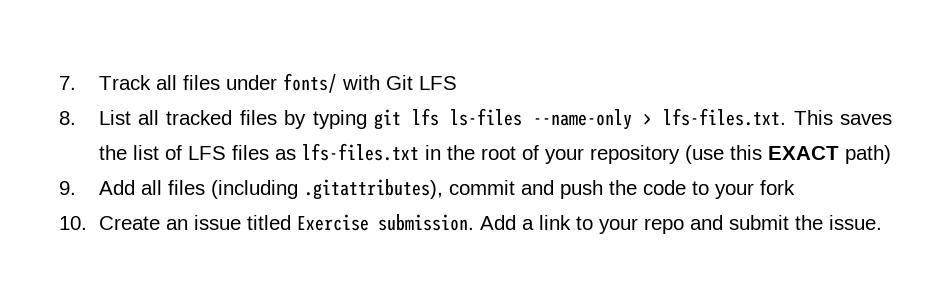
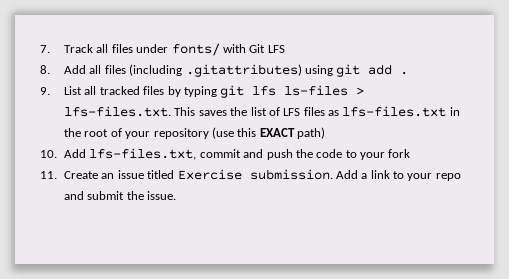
(76, 118) none -> [64,64,409,77] [40,87,50,95] Add all files (including .gitattributes) using git add . // 9.
[533,109,633,130] --name-only -> (349, 90) none
[59,179,443,200] 9. Add all files (including .gitattributes), -> [40,148,197,160] 10. Add lfs-files.txt,
[59,216,87,230] 10. -> [40,171,57,179] 11.

